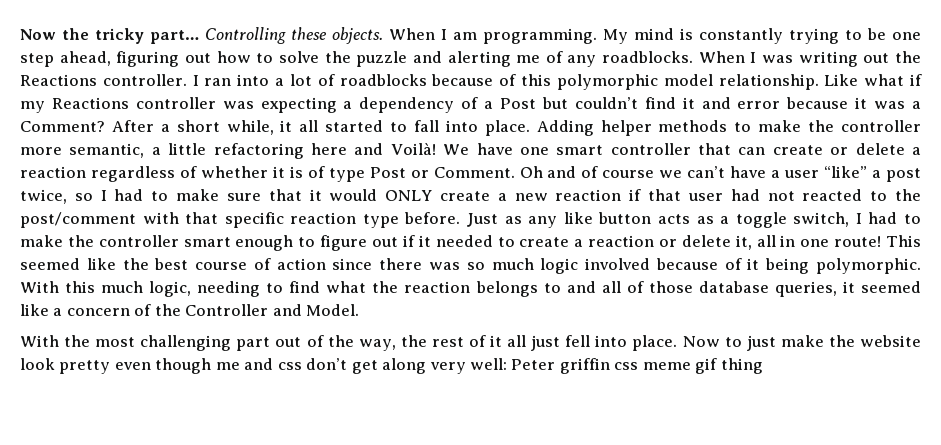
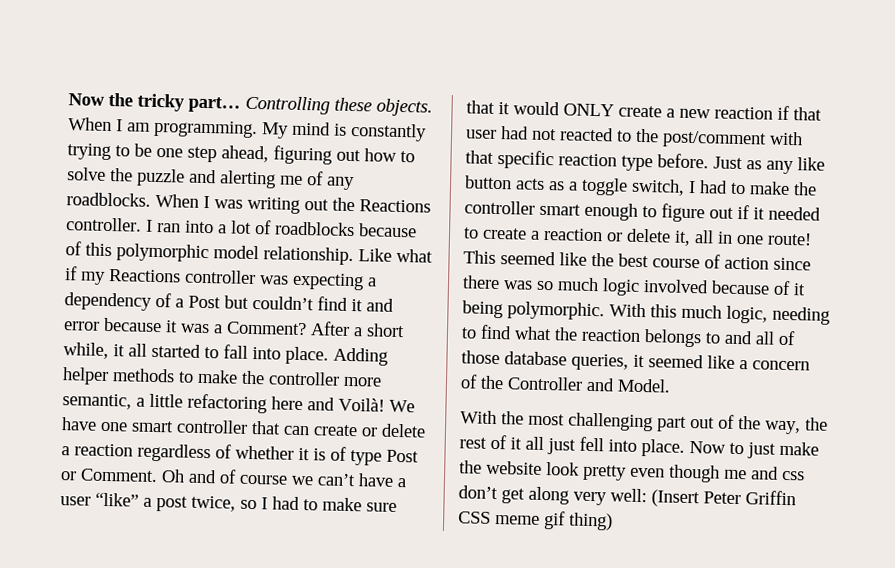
[511,358,639,374] Peter griffin css -> [651,489,796,508] [458,511,491,524] (Insert Peter Griffin CSS
[720,358,763,374] thing -> [568,512,613,531] thing)

